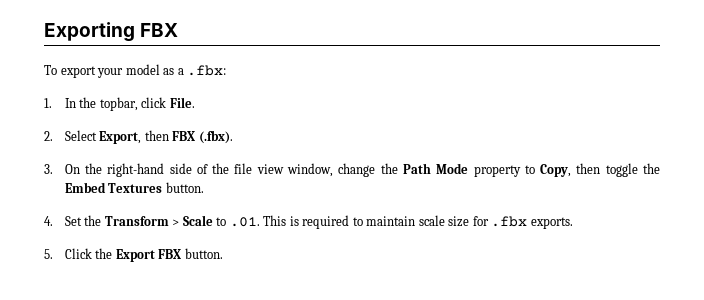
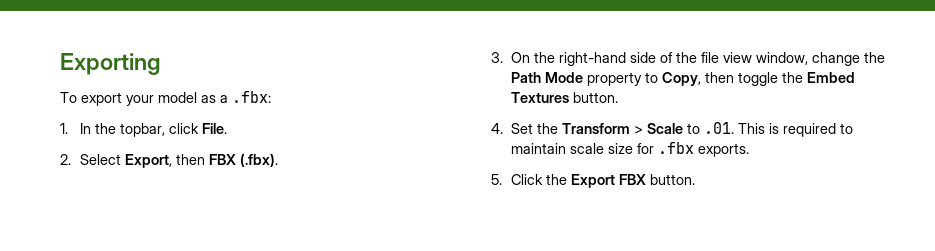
[140,23,179,37] FBX -> (161, 64) none

